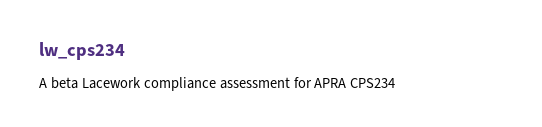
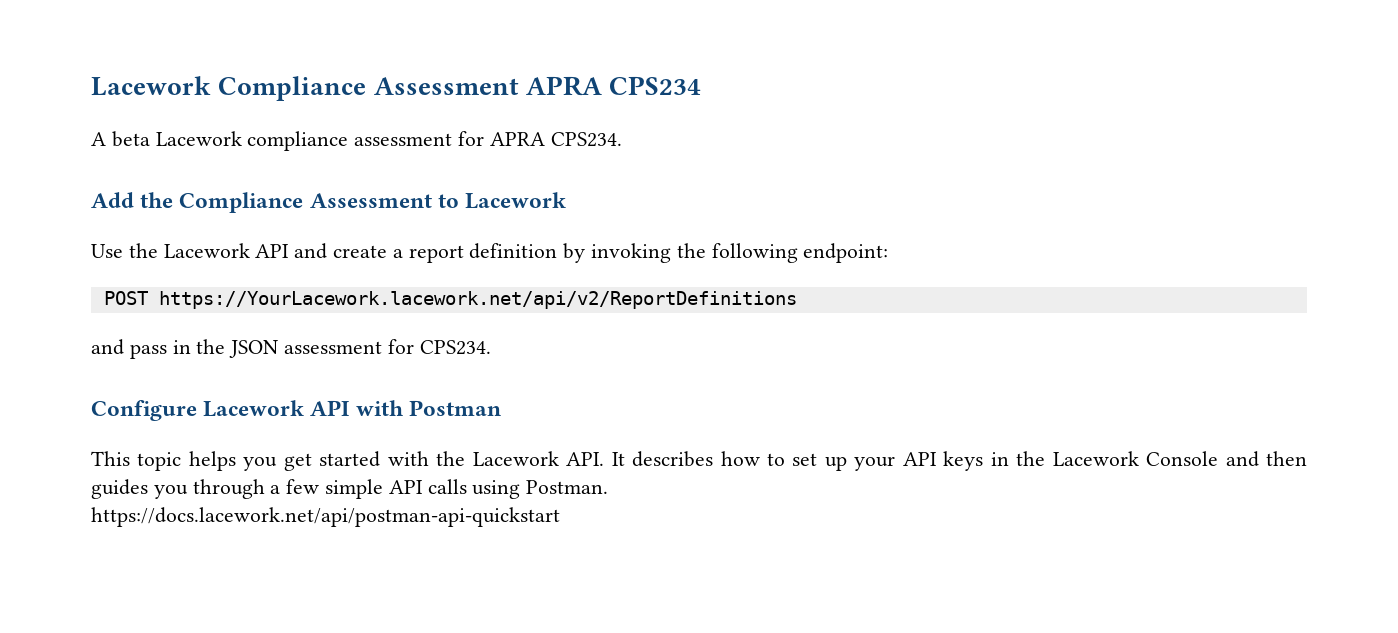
[39,42,125,60] lw_cps234 -> [91,76,702,101] Lacework Compliance Assessment APRA CPS234
[350,78,396,88] CPS234 -> [550,132,622,147] [91,192,567,213] [91,243,889,263] [103,291,797,309] [91,339,491,359] [91,400,501,421] [91,451,1308,471] [91,479,609,499] [91,507,560,527] CPS234. // Add the Compliance Assessment to Lacework // Use the Lacework API and create a report definition by invoking the following endpoint: // POST https://YourLacework.lacework.net/api/v2/ReportDefinitions // and pass in the JSON assessment for CPS234. // Configure Lacework API with Postman // This topic helps you get started with the Lacework API. It describes how to set up your API keys in the Lacework Console and then guides you through a few simple API calls using Postman. // https://docs.lacework.net/api/postman-api-quickstart

